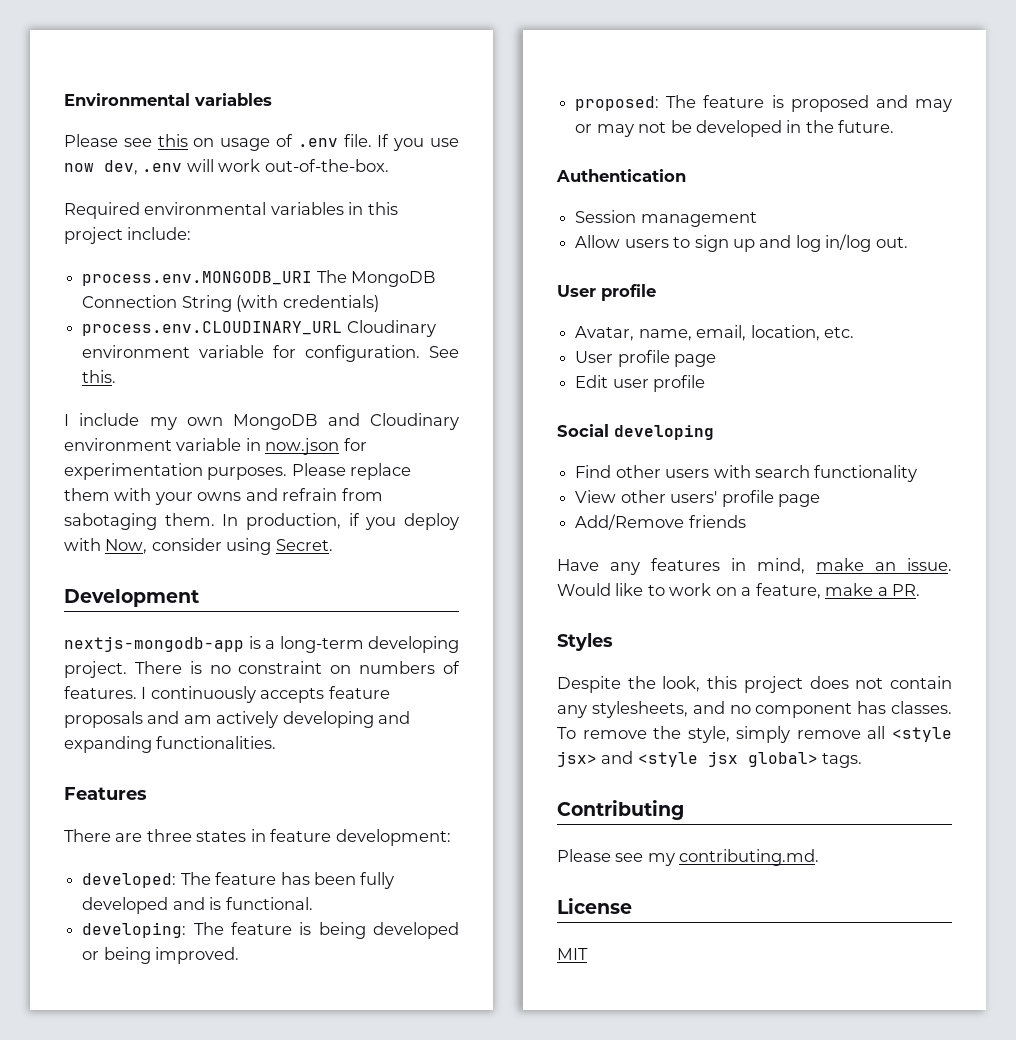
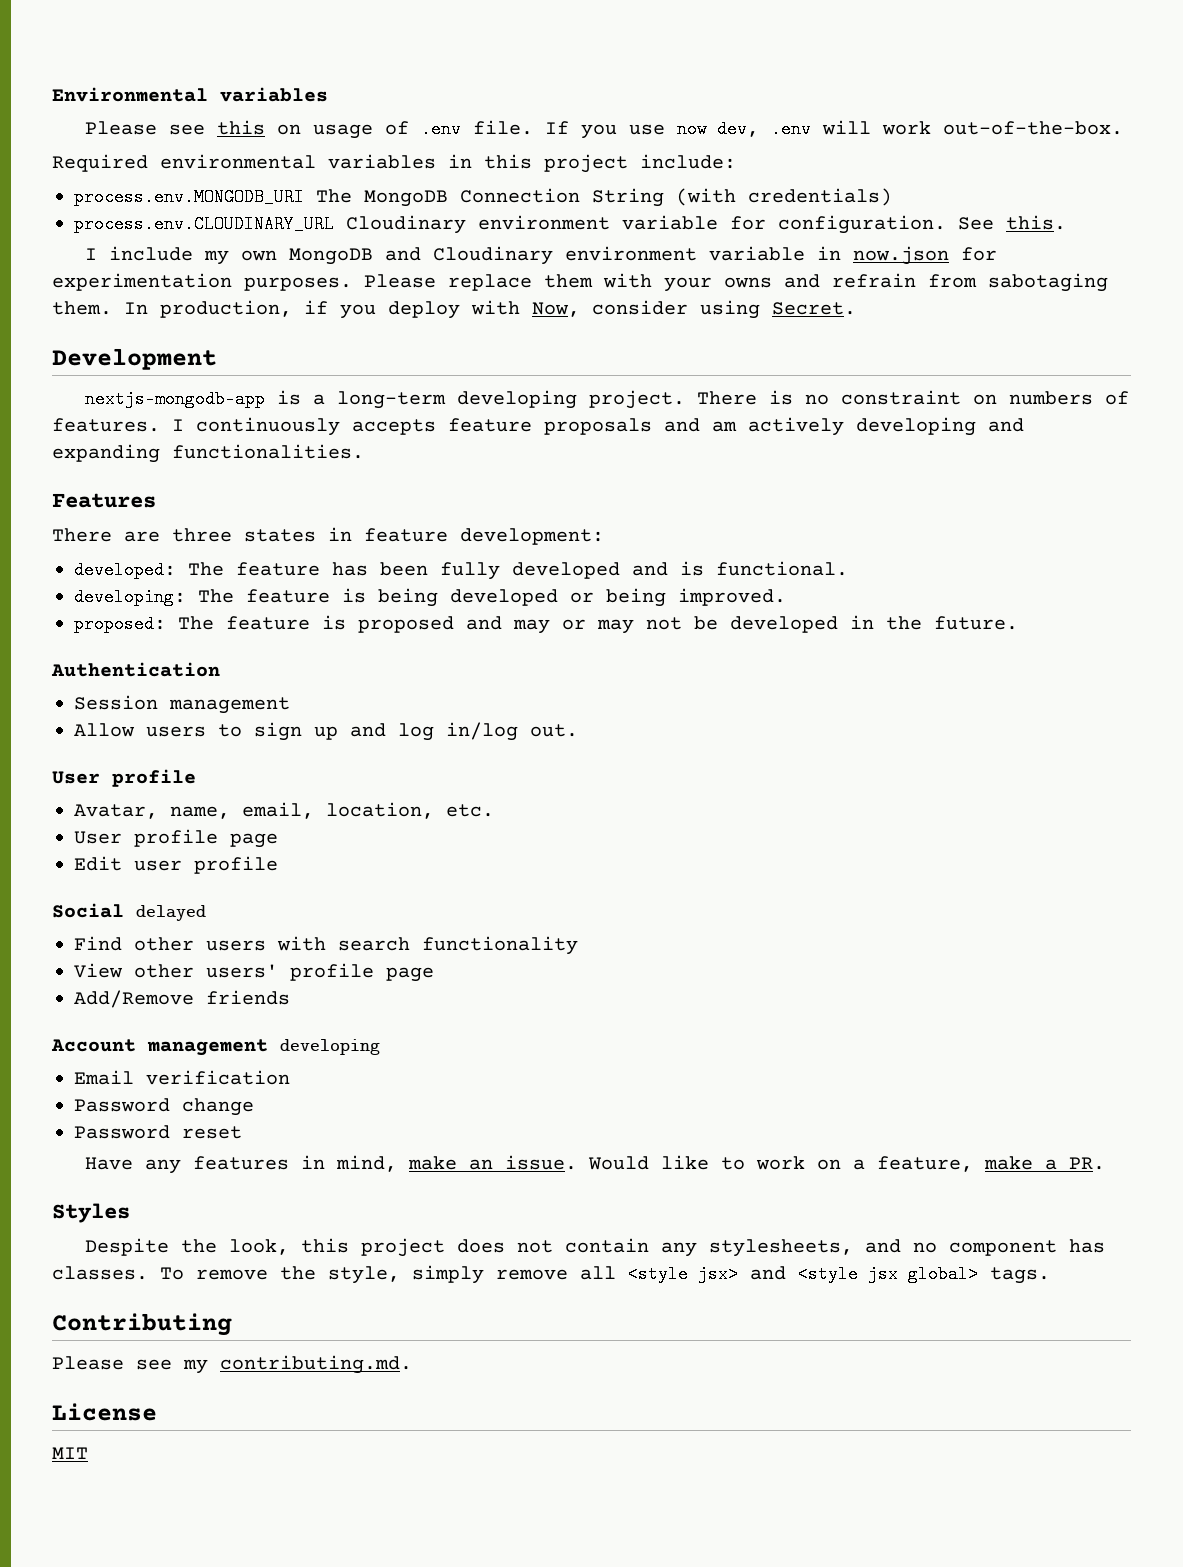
[614,425,714,440] developing -> [136,905,206,921] delayed
(746, 521) none -> [51,1039,380,1056] [74,1070,290,1085] [74,1098,254,1116] [74,1125,242,1139] // Account management developing // Email verification // Password change // Password reset

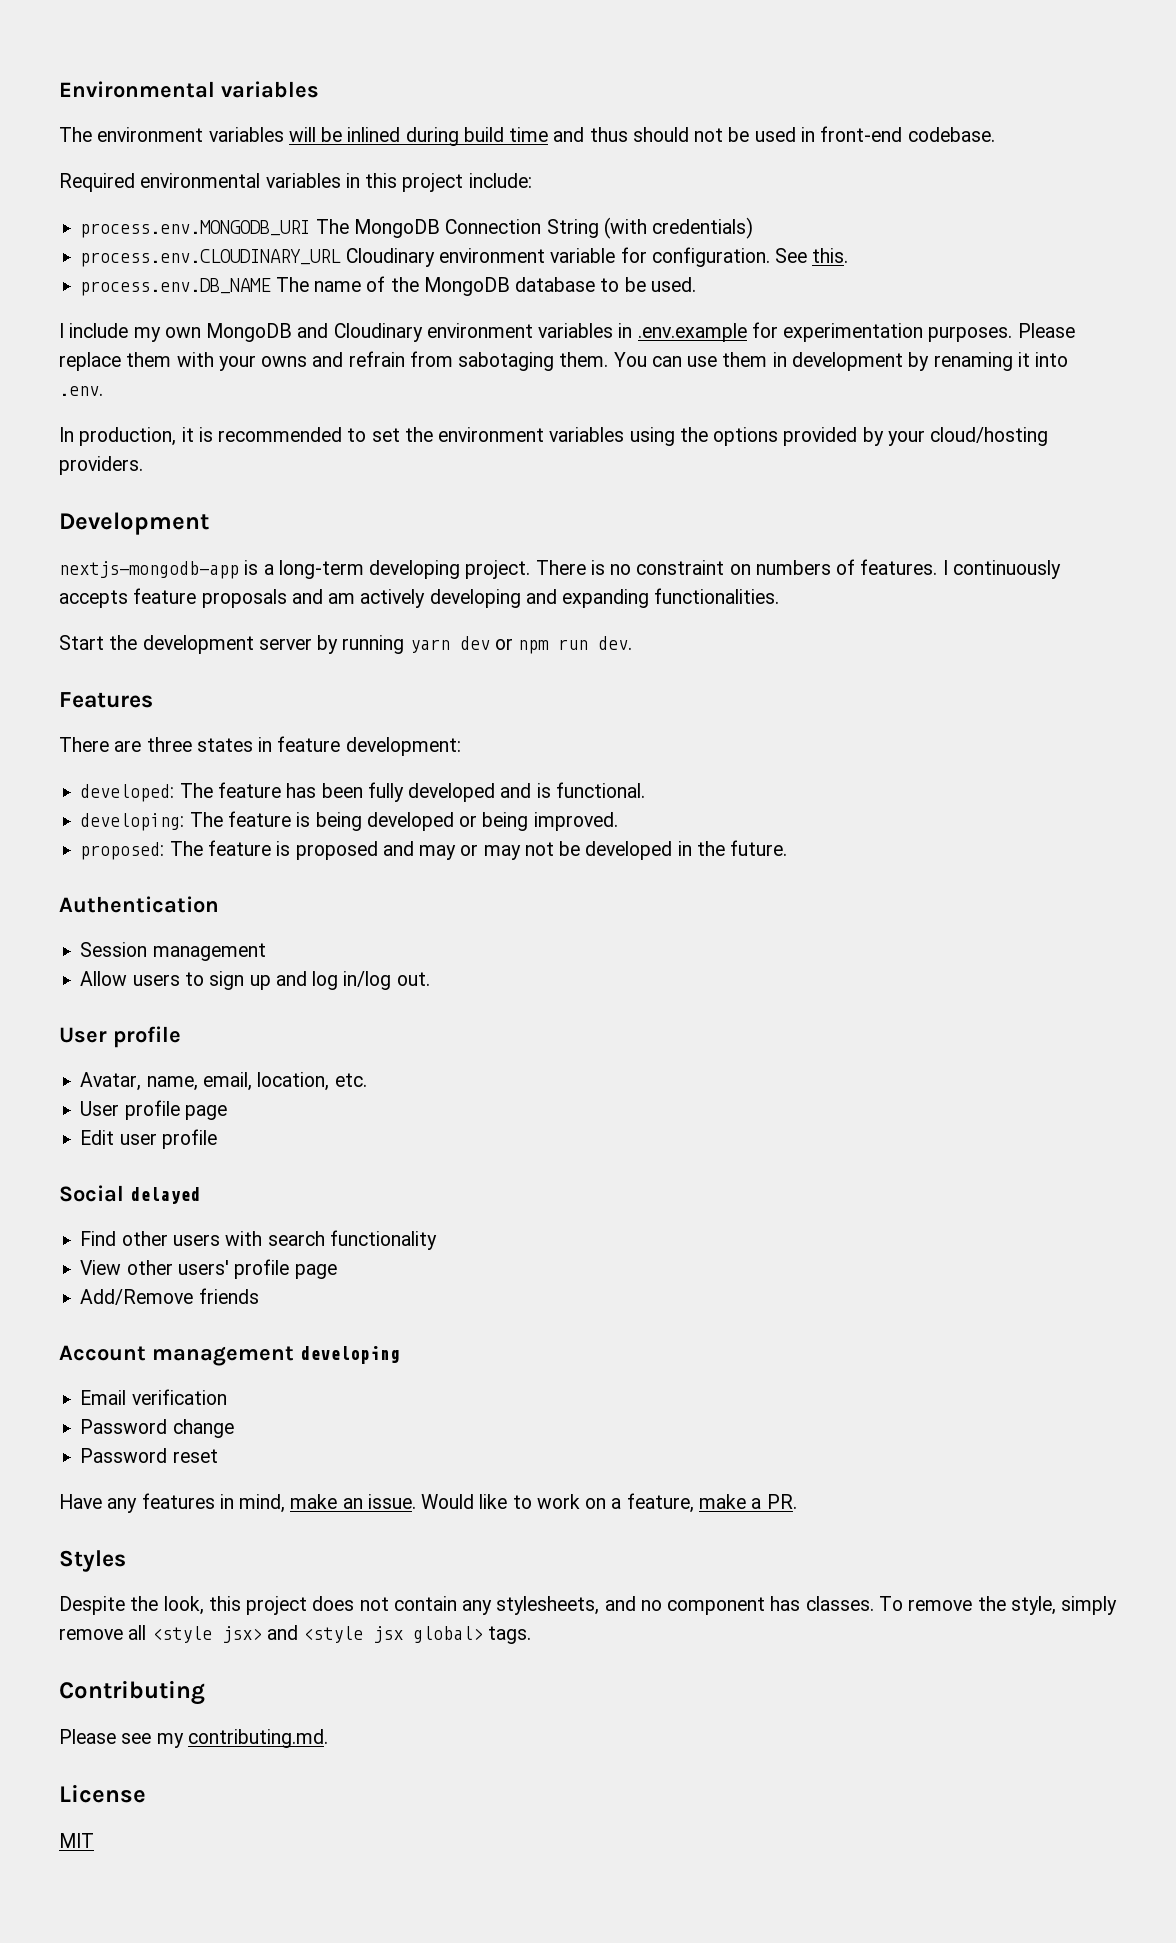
[84,120,1123,139] Please see this on usage of .env file. If you use now dev, .env will work out-of-the-box. -> [59,126,995,146] The environment variables will be inlined during build time and thus should not be used in front-end codebase.
(1066, 222) none -> [80,276,696,296] // process.env.DB_NAME The name of the MongoDB database to be used.
[708,246,949,265] variable in now.json -> [538,323,747,342] variables in .env.example
[124,300,856,319] In production, if you deploy with Now, consider using Secret. -> [613,352,1069,371] [59,386,103,396] [59,427,1049,446] [59,456,143,475] You can use them in development by renaming it into .env. // In production, it is recommended to set the environment variables using the options provided by your cloud/hosting providers.
(364, 451) none -> [59,635,633,654] // Start the development server by running yarn dev or npm run dev.

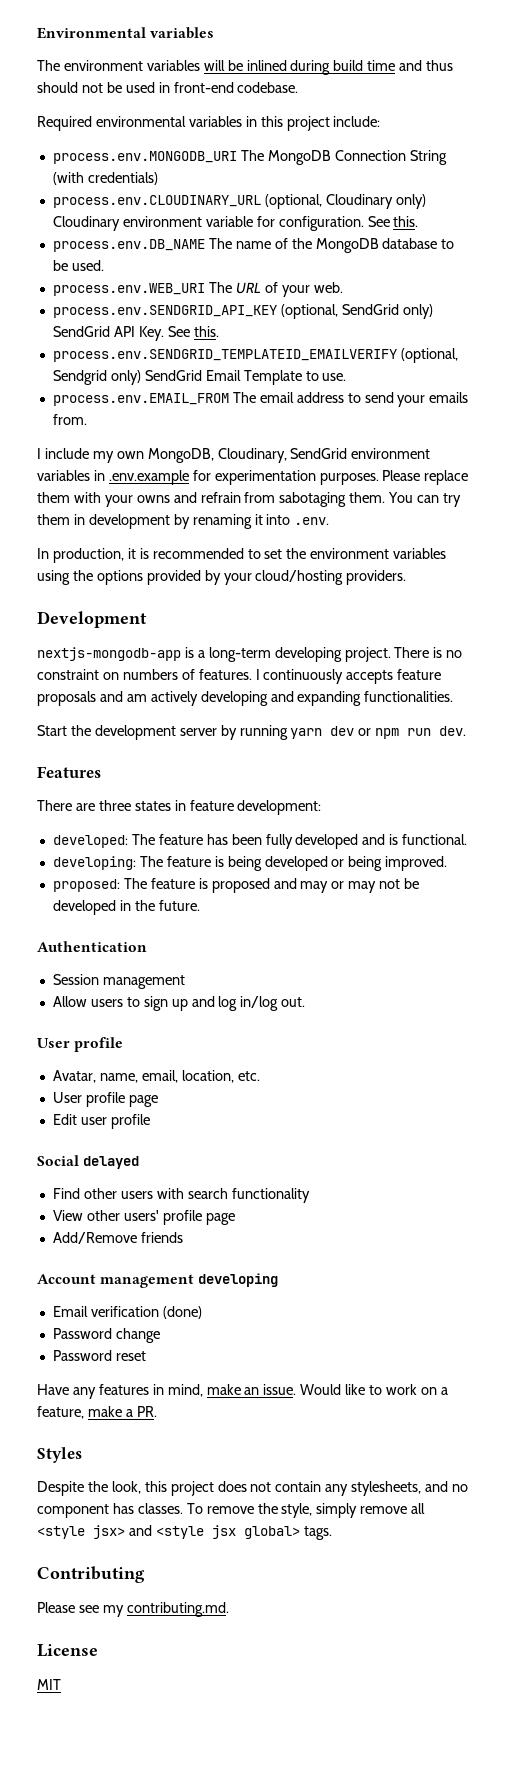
(342, 258) none -> [264,194,426,209] (optional, Cloudinary only)
(696, 284) none -> [52,282,343,297] [52,304,433,319] [52,326,219,341] [52,348,458,363] [52,370,347,385] [52,392,469,407] [52,414,87,425] // process.env.WEB_URI The URL of your web. // process.env.SENDGRID_API_KEY (optional, SendGrid only) SendGrid API Key. See this. // process.env.SENDGRID_TEMPLATEID_EMAILVERIFY (optional, Sendgrid only) SendGrid Email Template to use. // process.env.EMAIL_FROM The email address to send your emails from.
[206,323,423,342] MongoDB and Cloudinary -> [147,448,348,463] MongoDB, Cloudinary, SendGrid
[687,356,718,367] use -> [443,493,462,507] try
(227, 1397) none -> [162,1306,202,1319] (done)

